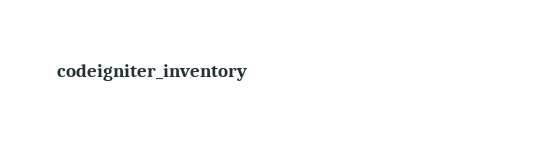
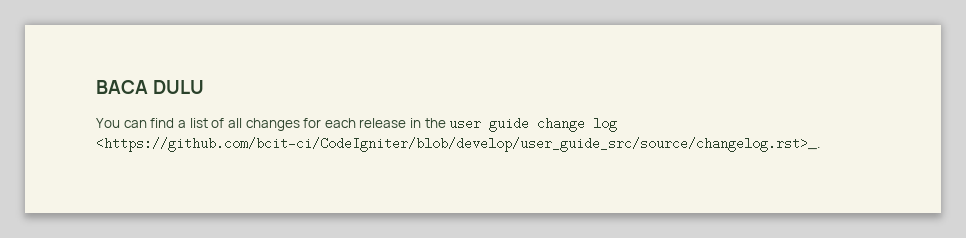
[57,64,247,81] codeigniter_inventory -> [96,80,205,94] [96,117,618,132] [96,137,820,152] BACA DULU // You can find a list of all changes for each release in the user guide change log <https://github.com/bcit-ci/CodeIgniter/blob/develop/user_guide_src/source/changelog.rst>_.

